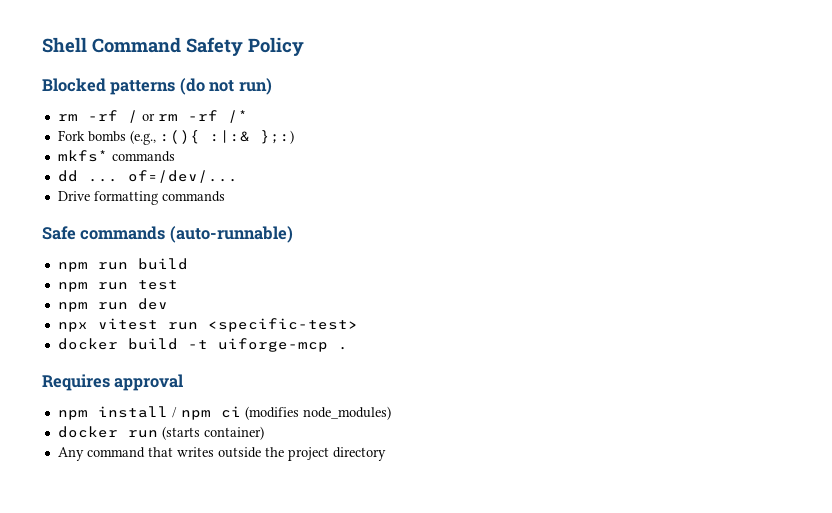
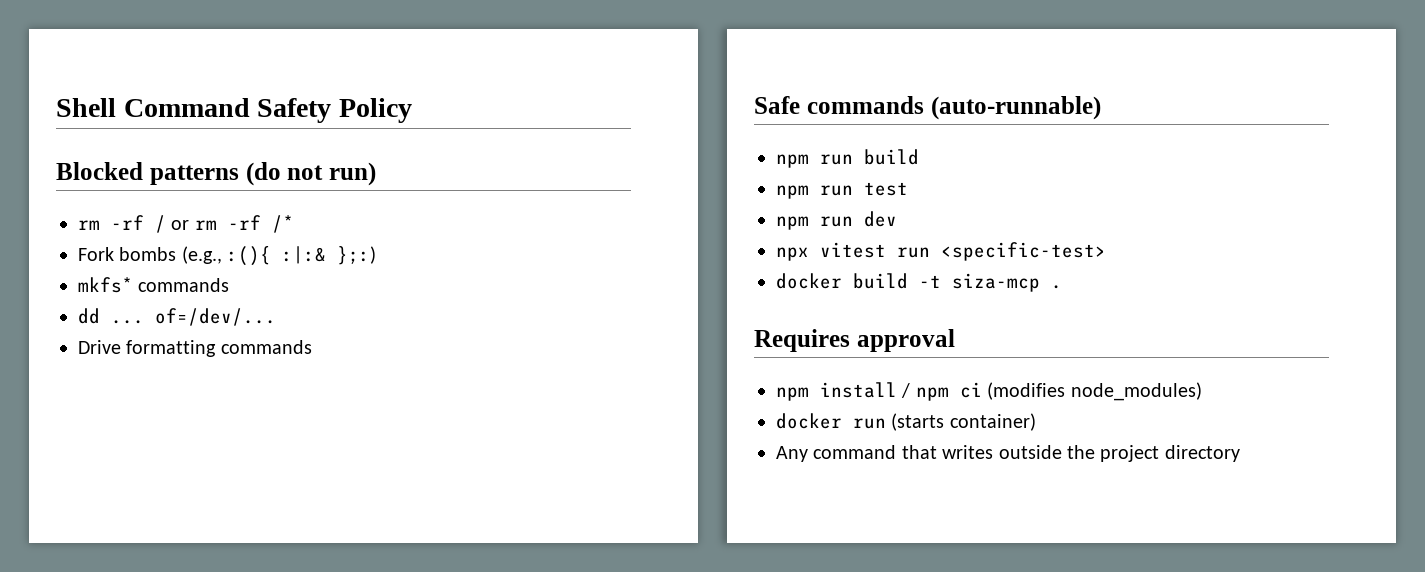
[217,338,328,352] uiforge-mcp -> [952,273,1040,292] siza-mcp

